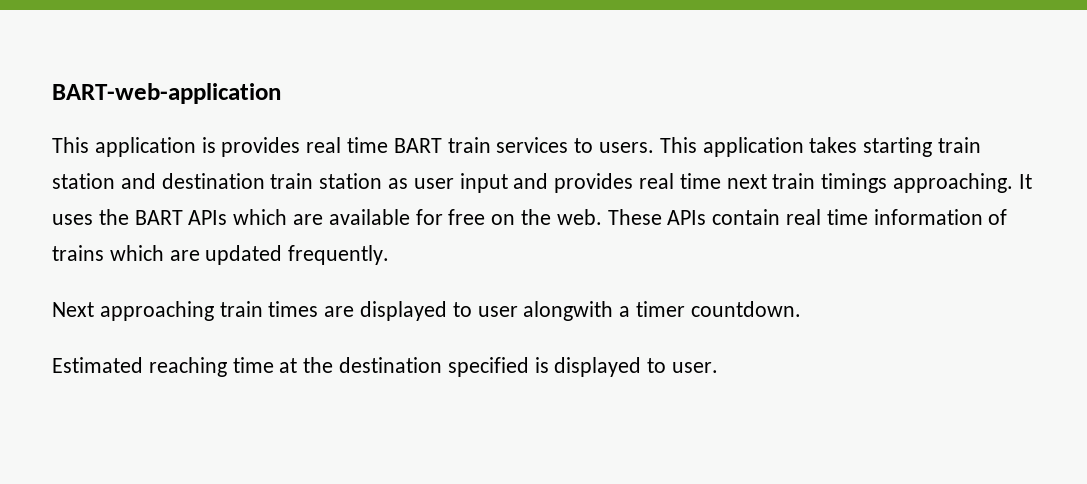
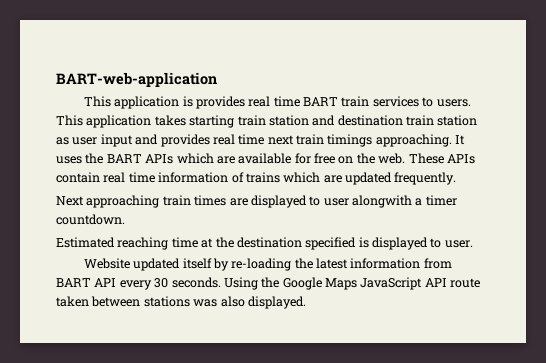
(719, 367) none -> [83,258,452,271] [56,277,481,290] [56,296,306,309] // Website updated itself by re-loading the latest information from BART API every 30 seconds. Using the Google Maps JavaScript API route taken between stations was also displayed.

